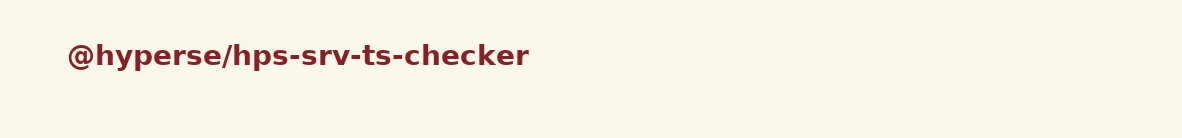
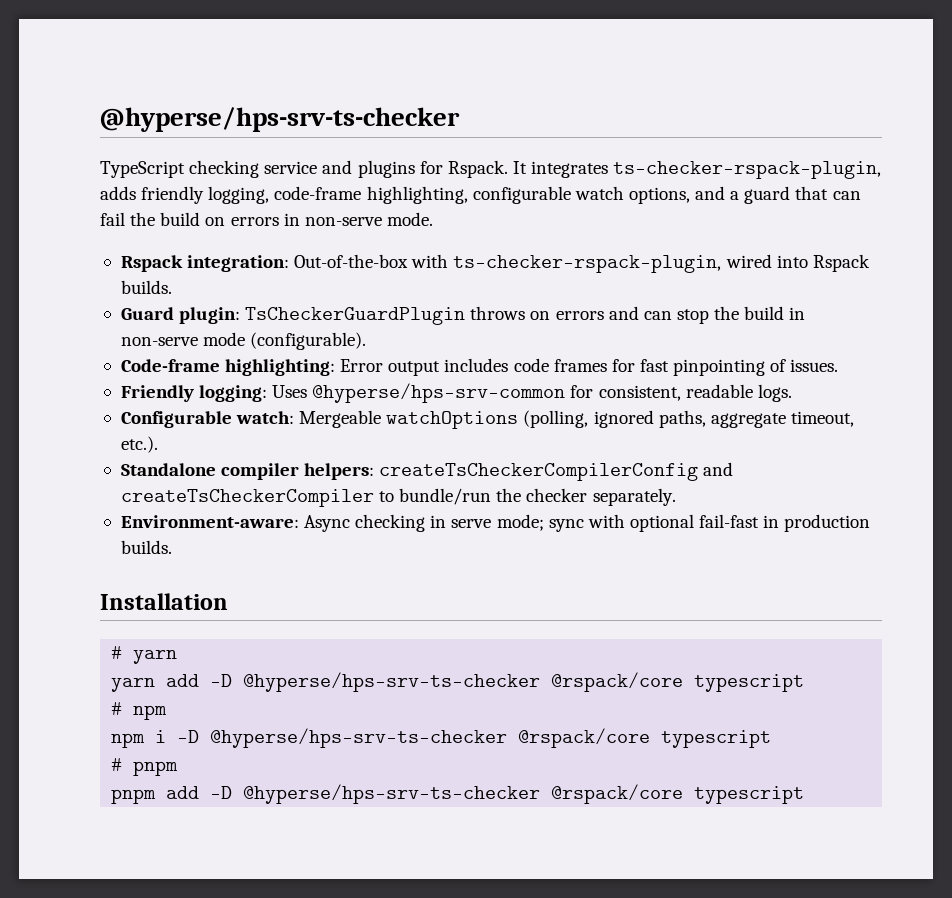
[67,44,529,71] @hyperse/hps-srv-ts-checker -> [100,107,460,132] [100,160,882,179] [100,186,861,204] [100,212,433,226] [120,254,870,273] [120,280,172,294] [120,306,806,325] [120,332,367,350] [120,358,839,376] [120,383,792,403] [120,410,854,429] [120,436,158,453] [120,462,734,481] [120,488,676,507] [120,514,871,532] [120,540,172,554] [100,593,228,610] [111,646,178,664] [111,672,805,692] [111,702,168,720] [111,728,772,748] [111,758,179,776] [111,784,805,804] @hyperse/hps-srv-ts-checker // TypeScript checking service and plugins for Rspack. It integrates ts-checker-rspack-plugin, adds friendly logging, code-frame highlighting, configurable watch options, and a guard that can fail the build on errors in non-serve mode. // Rspack integration: Out-of-the-box with ts-checker-rspack-plugin, wired into Rspack builds. // Guard plugin: TsCheckerGuardPlugin throws on errors and can stop the build in non-serve mode (configurable). // Code-frame highlighting: Error output includes code frames for fast pinpointing of issues. // Friendly logging: Uses @hyperse/hps-srv-common for consistent, readable logs. // Configurable watch: Mergeable watchOptions (polling, ignored paths, aggregate timeout, etc.). // Standalone compiler helpers: createTsCheckerCompilerConfig and createTsCheckerCompiler to bundle/run the checker separately. // Environment-aware: Async checking in serve mode; sync with optional fail-fast in production builds. // Installation // # yarn // yarn add -D @hyperse/hps-srv-ts-checker @rspack/core typescript // # npm // npm i -D @hyperse/hps-srv-ts-checker @rspack/core typescript // # pnpm // pnpm add -D @hyperse/hps-srv-ts-checker @rspack/core typescript

